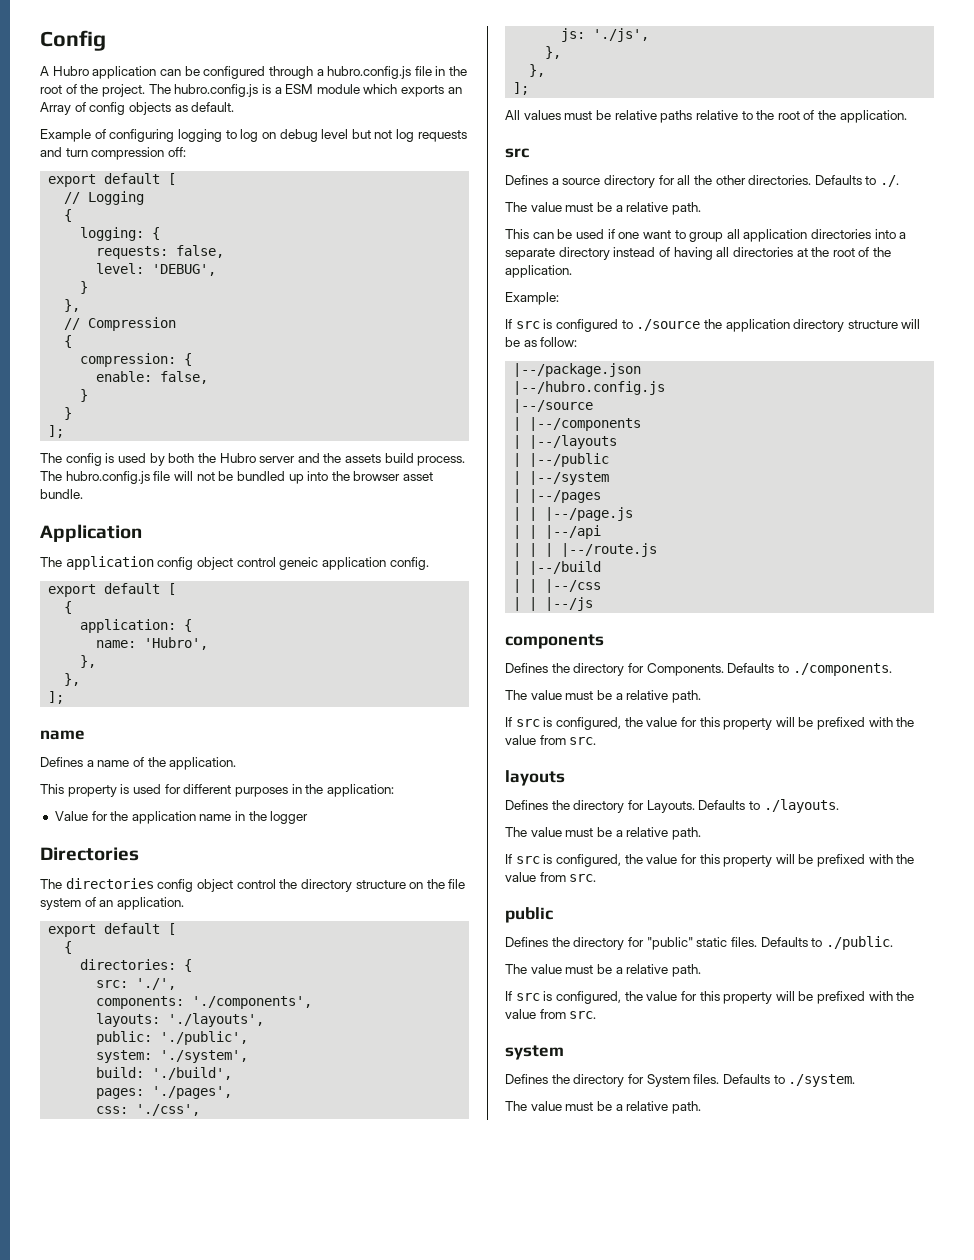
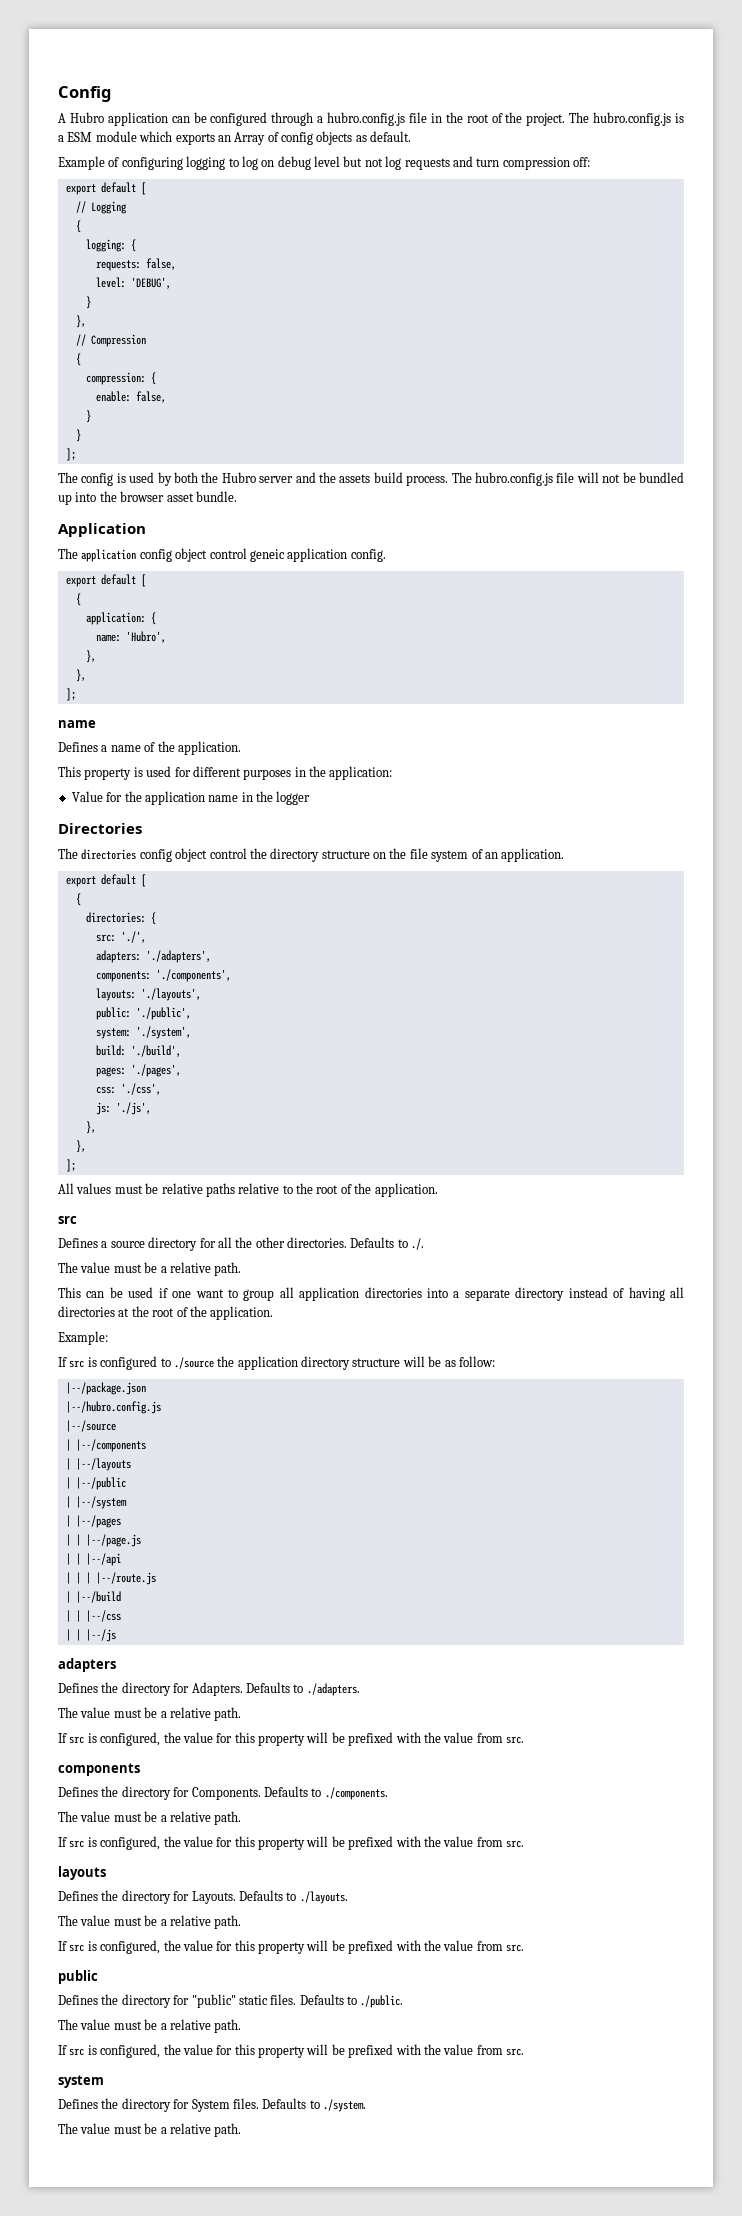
(177, 984) none -> [95,950,211,963] // adapters: './adapters',
(594, 604) none -> [58,1658,116,1672] [58,1682,360,1696] [58,1707,242,1721] [58,1732,524,1746] // adapters // Defines the directory for Adapters. Defaults to ./adapters. // The value must be a relative path. // If src is configured, the value for this property will be prefixed with the value from src.

